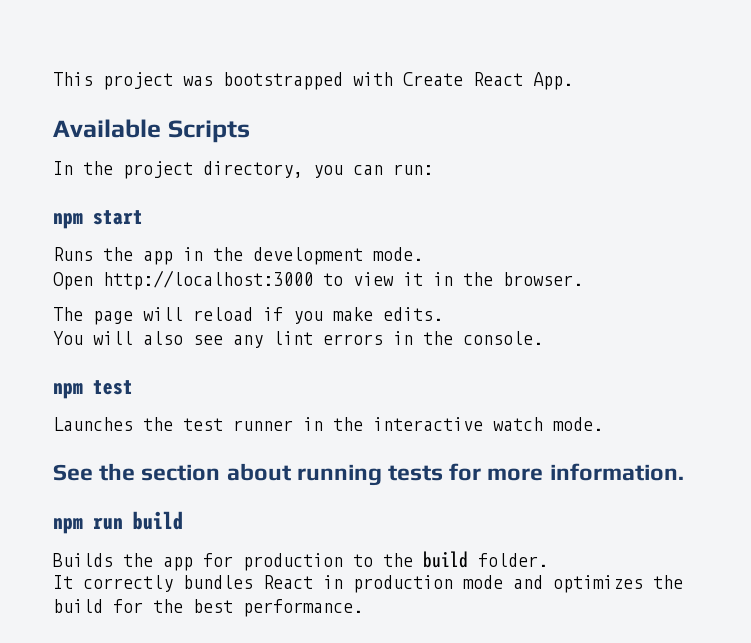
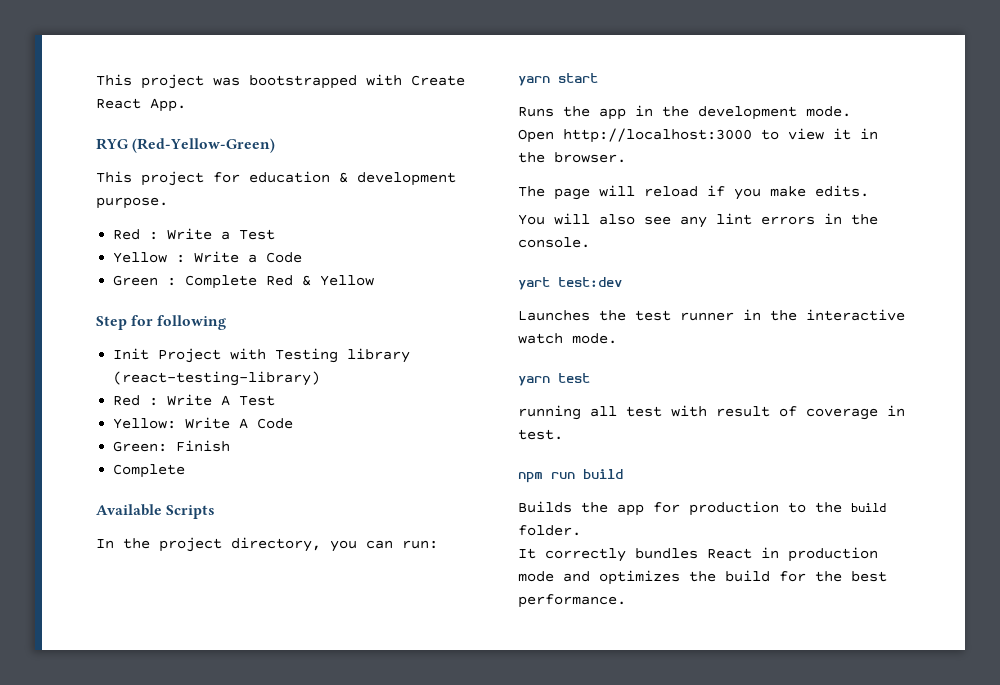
(573, 81) none -> [96,138,276,153] [96,171,456,186] [96,197,168,209] [113,228,276,240] [113,251,303,263] [113,275,375,289] [96,315,227,330] [113,348,411,363] [113,371,321,386] [113,394,276,406] [113,417,294,429] [113,440,231,452] [113,464,186,478] // RYG (Red-Yellow-Green) // This project for education & development purpose. // Red : Write a Test // Yellow : Write a Code // Green : Complete Red & Yellow // Step for following // Init Project with Testing library (react-testing-library) // Red : Write A Test // Yellow: Write A Code // Green: Finish // Complete
[53,212,83,229] npm -> [518,76,550,86] yarn
[53,380,133,399] npm test -> [518,277,622,290] yart test:dev
[53,463,684,486] See the section about running tests for more information. -> [518,373,590,386] [518,405,905,420] [518,429,563,440] yarn test // running all test with result of coverage in test.

